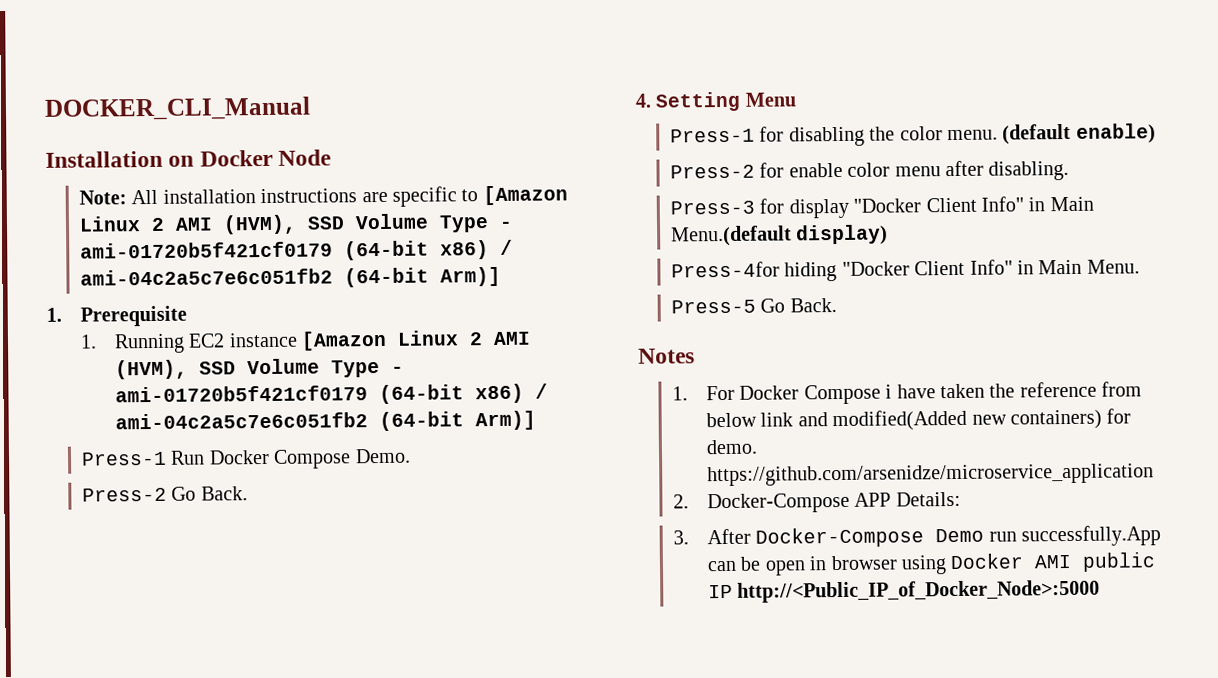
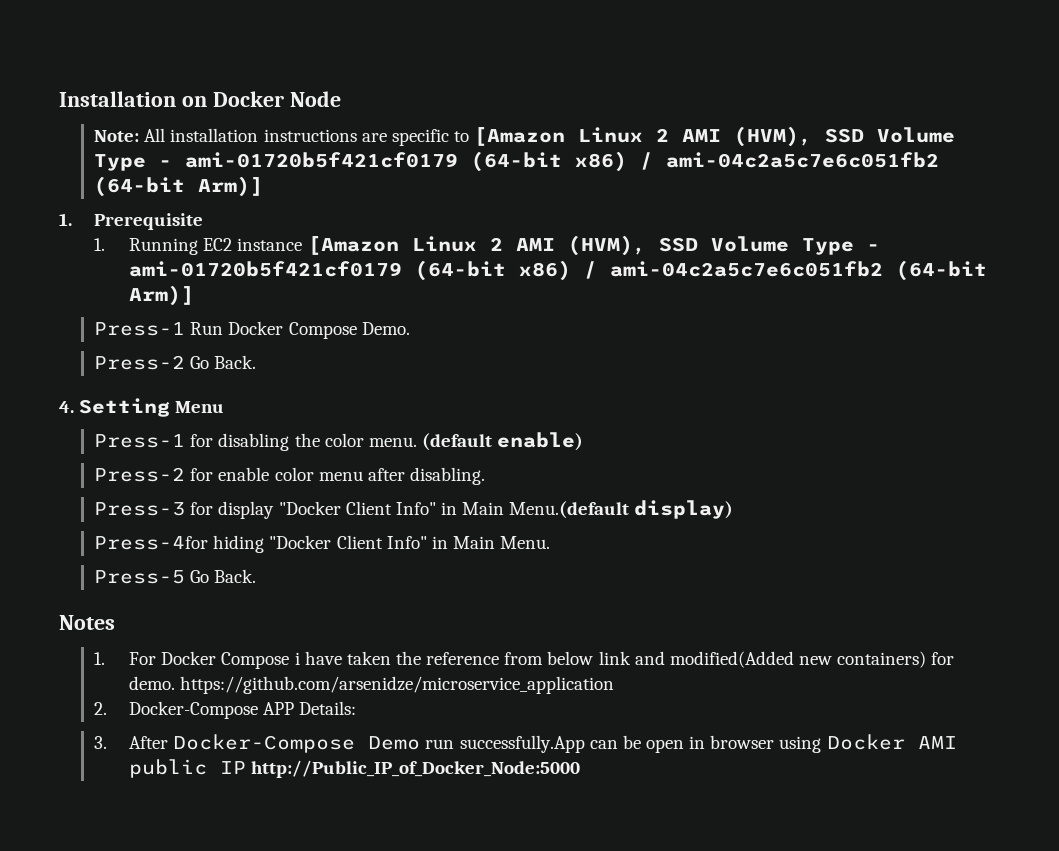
[44,96,311,121] DOCKER_CLI_Manual // -> (59, 99) none
[737,579,1101,603] http://<Public_IP_of_Docker_Node>:5000 -> [251,760,581,778] http://Public_IP_of_Docker_Node:5000

